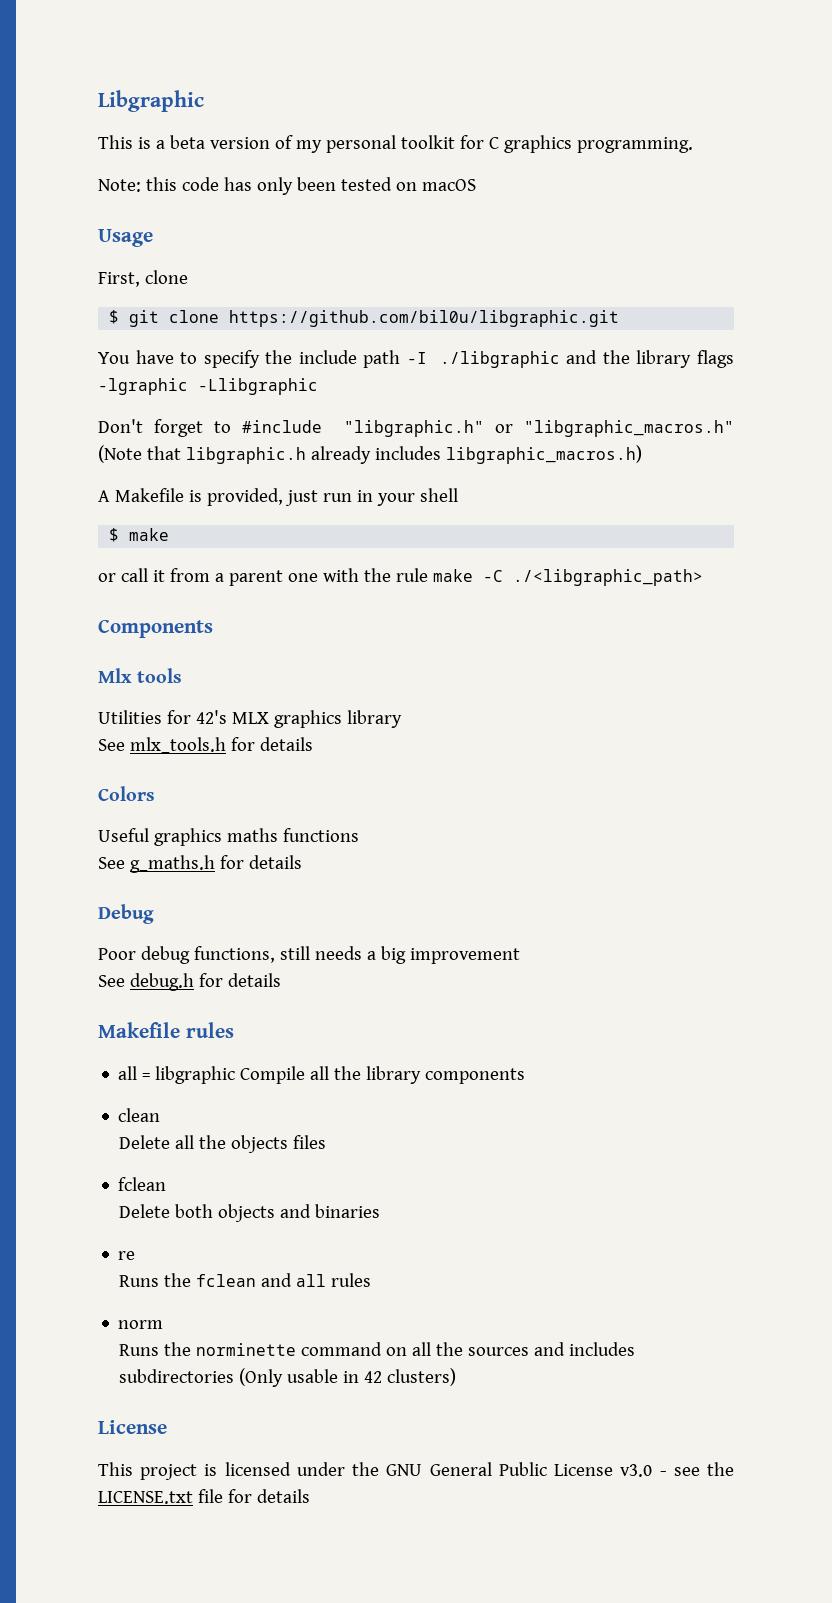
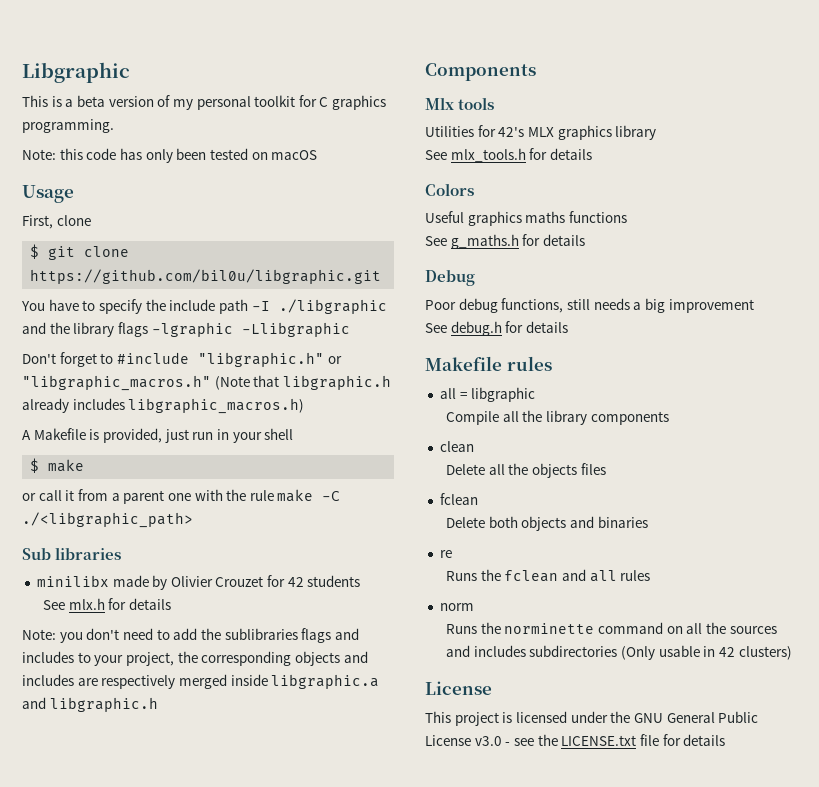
(703, 577) none -> [22,547,122,560] [36,575,361,590] [43,598,172,610] [22,628,359,643] [22,651,368,666] [22,674,380,689] [22,697,158,712] // Sub libraries // minilibx made by Olivier Crouzet for 42 students // See mlx.h for details // Note: you don't need to add the sublibraries flags and includes to your project, the corresponding objects and includes are respectively merged inside libgraphic.a and libgraphic.h
(236, 1075) none -> (536, 394) //

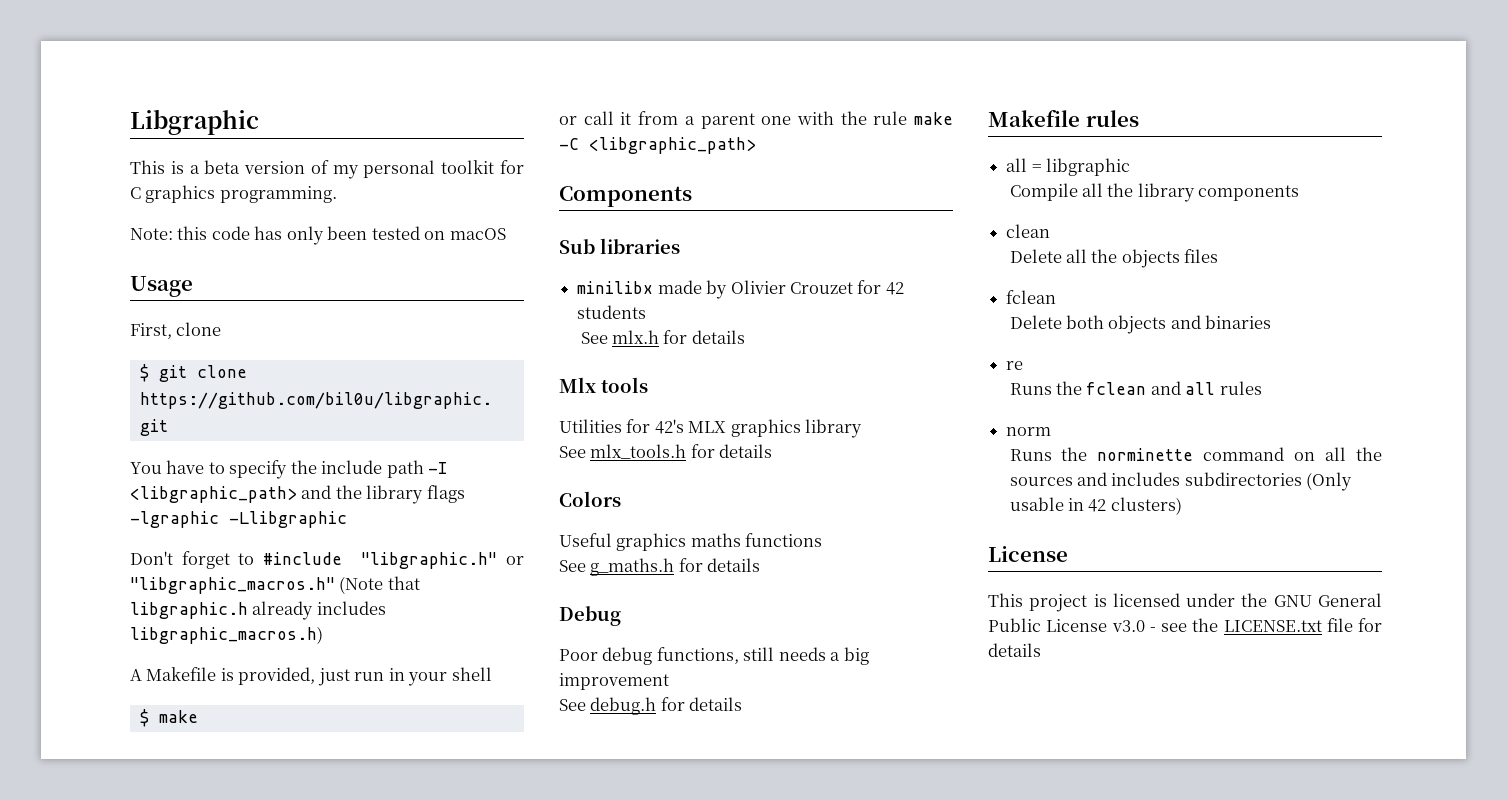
[278,299,387,314] ./libgraphic -> [130,486,297,503] <libgraphic_path>
[22,512,193,528] ./<libgraphic_path> -> [589,137,756,154] [559,186,692,207] <libgraphic_path> // Components
[22,628,359,643] [22,651,368,666] [22,674,380,689] [22,697,158,712] [425,63,536,81] // Note: you don't need to add the sublibraries flags and includes to your project, the corresponding objects and includes are respectively merged inside libgraphic.a and libgraphic.h // Components -> (745, 337) none

